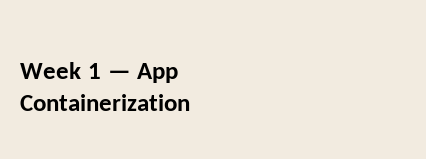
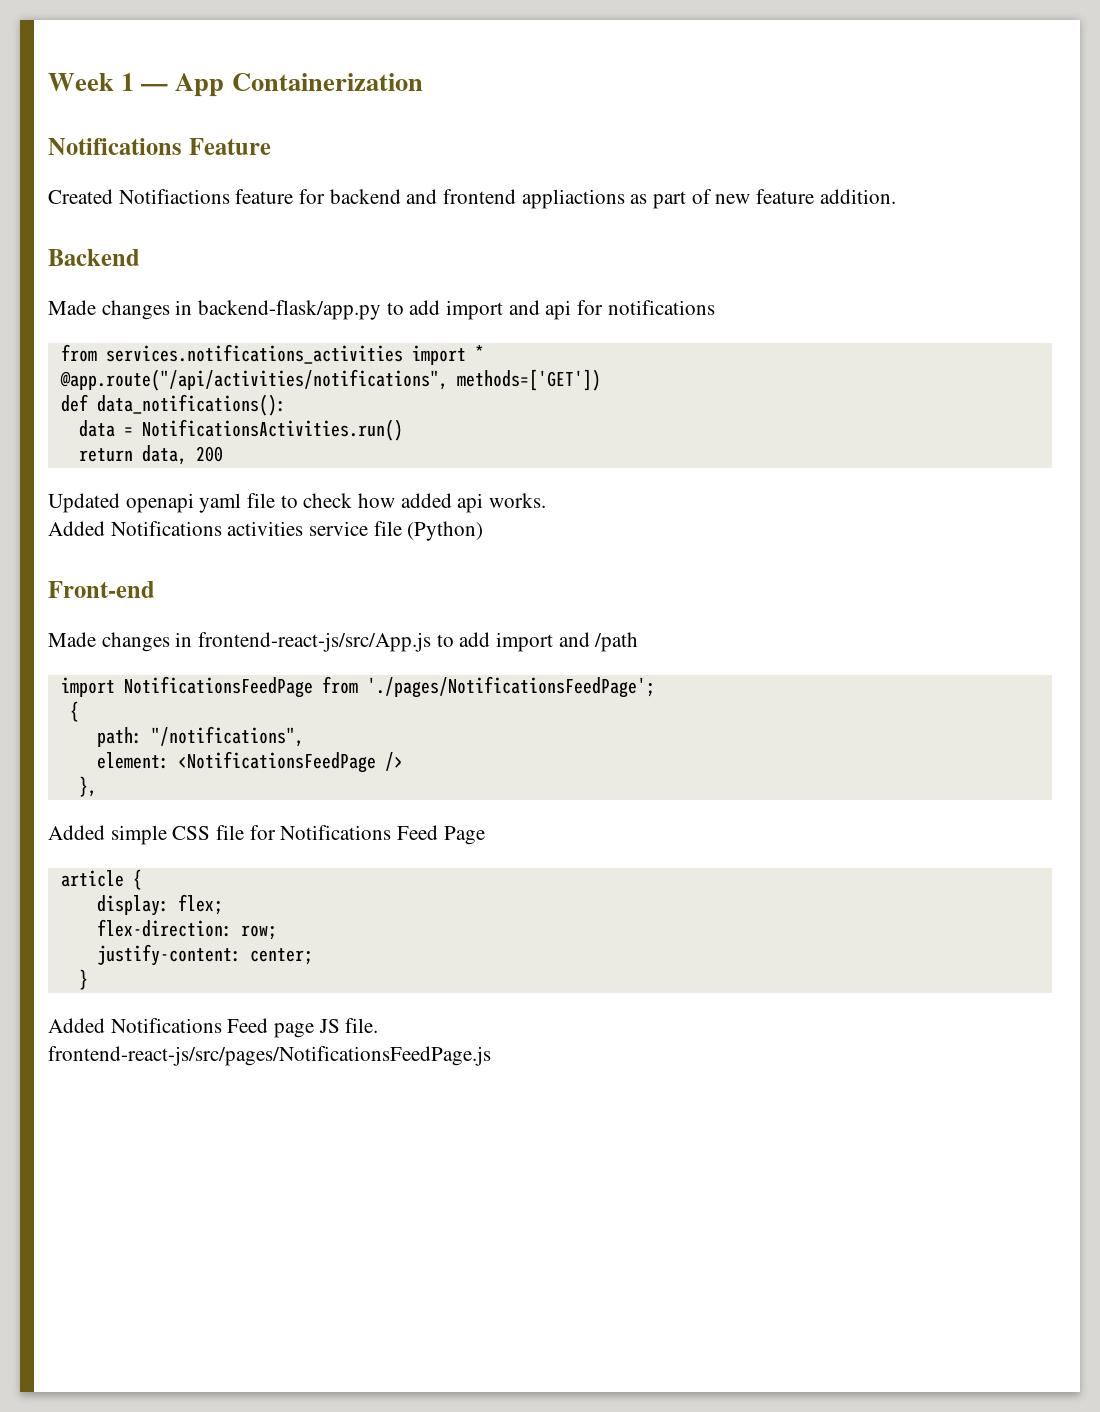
(190, 102) none -> [48,138,271,155] [48,189,896,209] [48,249,140,266] [48,300,715,320] [60,344,484,365] [59,369,601,391] [60,394,286,416] [78,419,403,441] [78,445,223,465] [48,493,547,513] [48,521,484,541] [48,581,155,598] [48,632,639,652] [60,676,655,698] [69,701,79,722] [96,726,304,747] [96,751,403,773] [78,776,97,797] [48,825,485,845] [60,869,142,890] [96,894,223,916] [96,919,277,940] [96,944,313,966] [78,969,88,990] [48,1018,379,1038] [48,1046,491,1066] // Notifications Feature // Created Notifiactions feature for backend and frontend appliactions as part of new feature addition. // Backend // Made changes in backend-flask/app.py to add import and api for notifications // from services.notifications_activities import * // @app.route("/api/activities/notifications", methods=['GET']) // def data_notifications(): // data = NotificationsActivities.run() // return data, 200 // Updated openapi yaml file to check how added api works. // Added Notifications activities service file (Python) // Front-end // Made changes in frontend-react-js/src/App.js to add import and /path // import NotificationsFeedPage from './pages/NotificationsFeedPage'; // { // path: "/notifications", // element: <NotificationsFeedPage /> // }, // Added simple CSS file for Notifications Feed Page // article { // display: flex; // flex-direction: row; // justify-content: center; // } // Added Notifications Feed page JS file. // frontend-react-js/src/pages/NotificationsFeedPage.js

